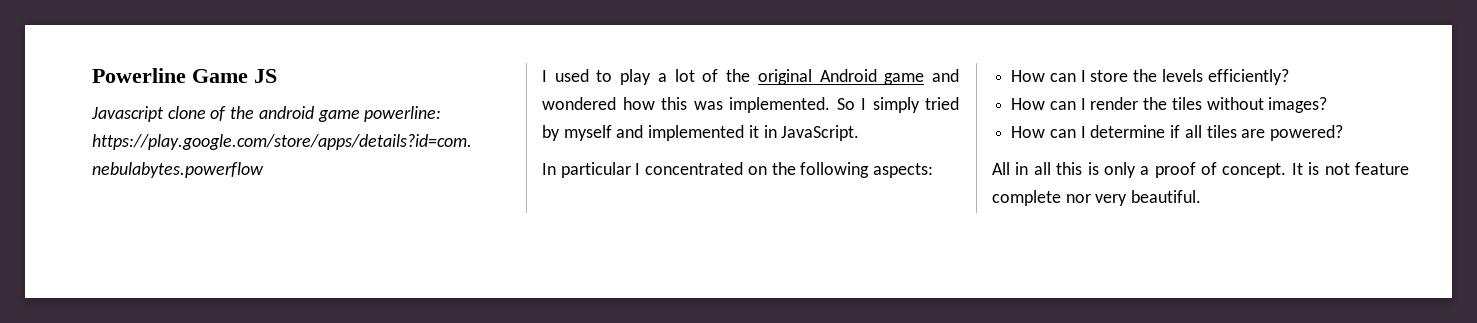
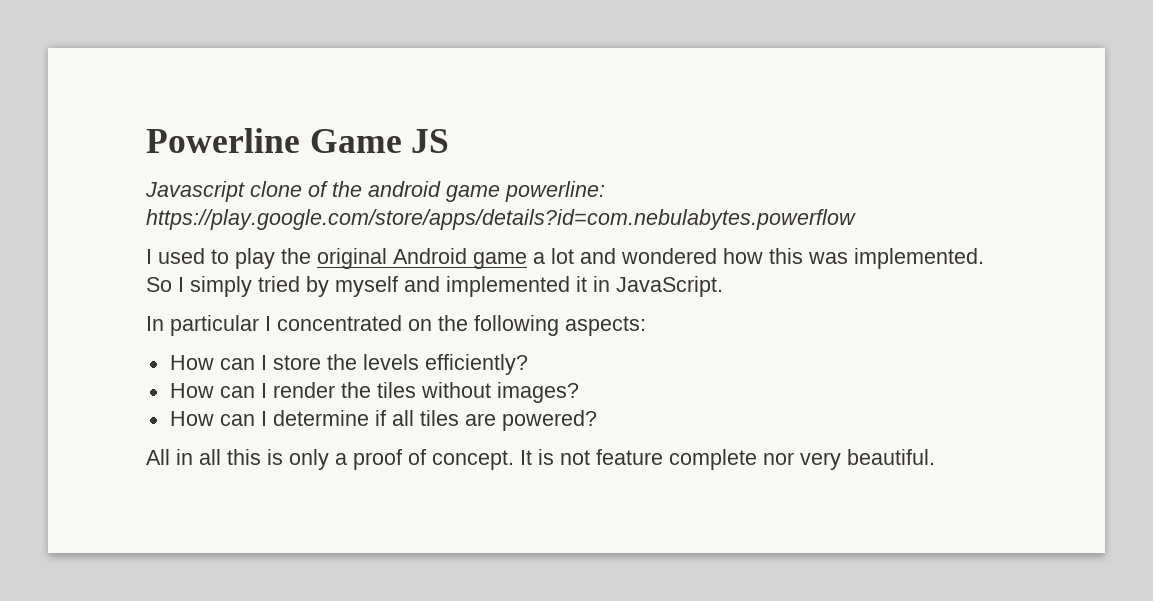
[657,69,719,82] a lot of -> (275, 258) none
(925, 79) none -> [533,248,574,264] a lot

